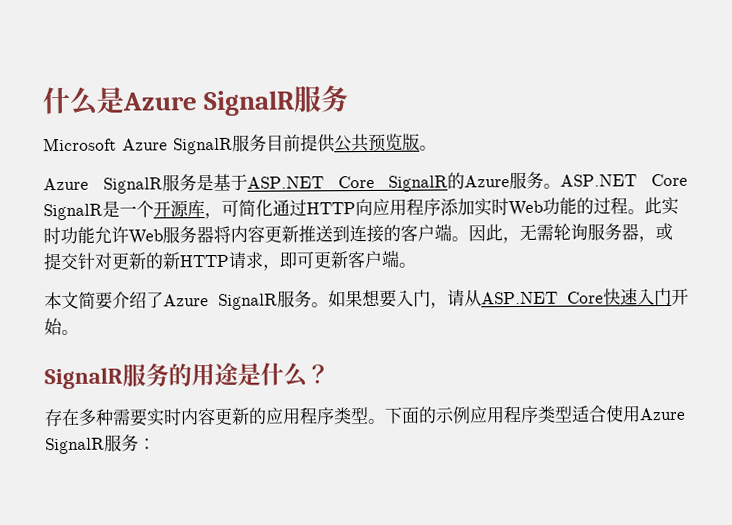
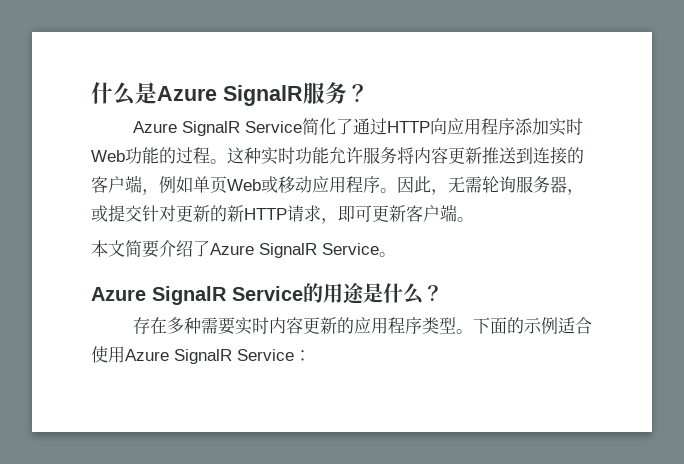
[43,133,437,155] [43,171,688,194] [43,199,273,221] // Microsoft Azure SignalR服务目前提供公共预览版。 // Azure SignalR服务是基于ASP.NET Core SignalR的Azure服务。ASP.NET Core SignalR是一个开源库，可简化 -> [347,84,369,102] [132,118,353,136] ？ // Azure SignalR Service简化了
[644,197,662,215] 此 -> [227,147,261,164] 这种
[128,226,214,245] Web服务器 -> [363,147,397,164] 服务
(452, 232) none -> [142,176,380,195] ，例如单页Web或移动应用程序
[277,287,689,309] [44,318,79,336] [44,363,169,390] 服务。如果想要入门，请从ASP.NET Core快速入门开始。 // SignalR服务 -> [322,243,396,257] [91,286,303,305] Service。 // Azure SignalR Service
[469,405,573,424] 应用程序类型 -> (558, 325) none
[104,434,139,452] 服务 -> [237,349,294,361] Service

